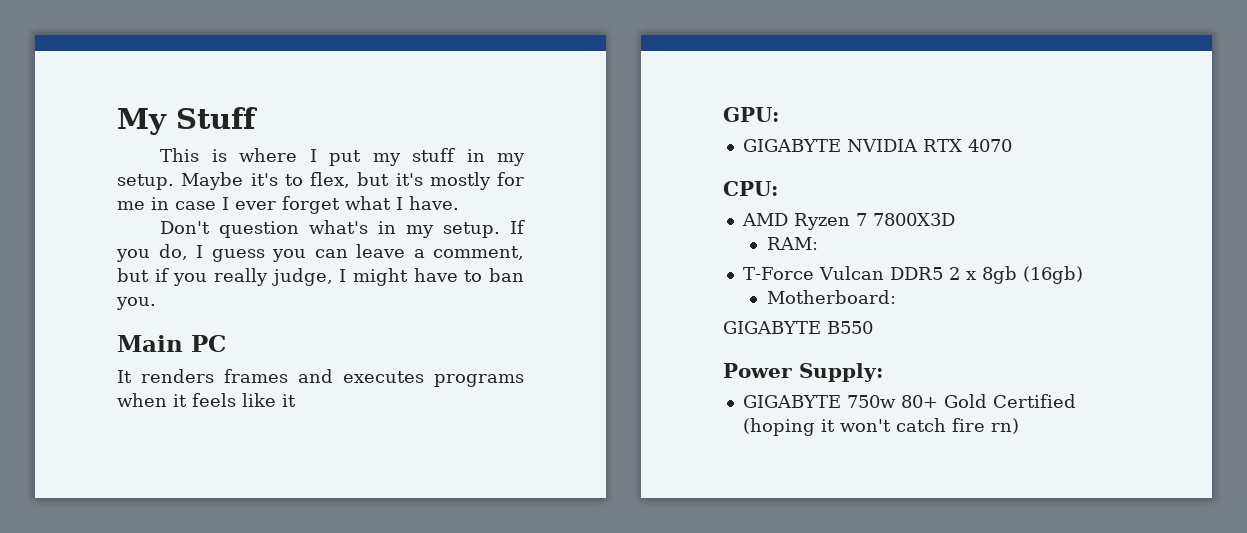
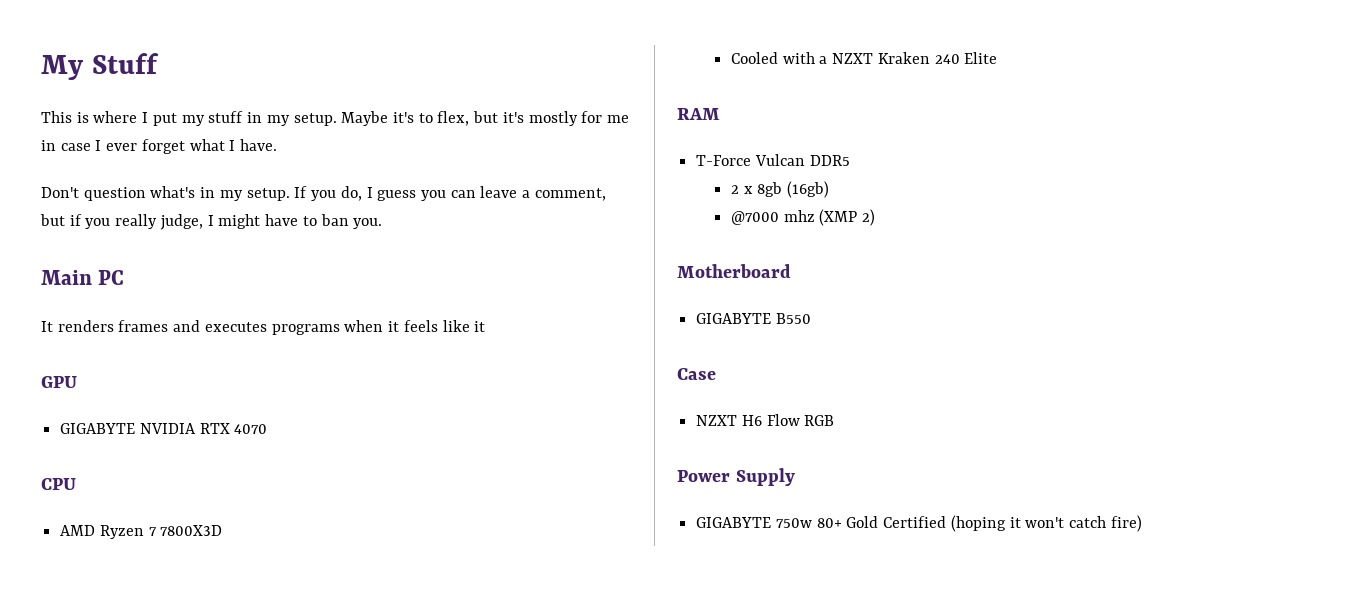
[723,107,779,122] GPU: -> [41,376,77,388] GPU
[723,181,778,196] CPU: -> [41,478,76,490] CPU
[766,237,818,250] RAM: -> [730,52,998,64] [677,108,720,120] Cooled with a NZXT Kraken 240 Elite // RAM
(943, 273) none -> (850, 160) //
[766,290,896,304] [723,321,873,334] Motherboard: // GIGABYTE B550 -> [730,209,876,226] [677,264,791,278] [696,313,811,324] [677,368,716,380] [696,414,835,426] @7000 mhz (XMP 2) // Motherboard // GIGABYTE B550 // Case // NZXT H6 Flow RGB
[799,363,883,382] Supply: -> [735,468,795,486] Supply
[951,418,1019,434] fire rn) -> [1110,515,1142,532] fire)

